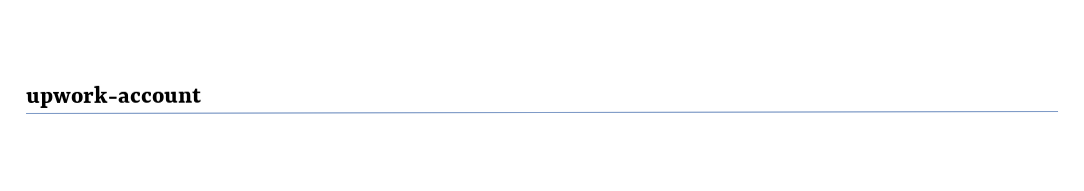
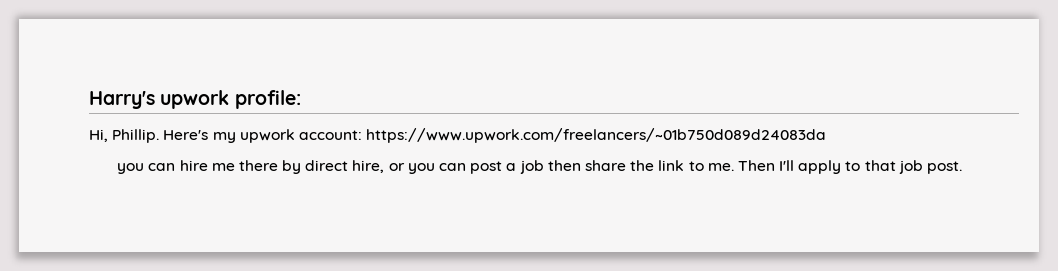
[25,85,202,108] upwork-account -> [89,90,301,109] [89,128,827,143] [117,160,962,174] Harry's upwork profile: // Hi, Phillip. Here's my upwork account: https://www.upwork.com/freelancers/~01b750d089d24083da // you can hire me there by direct hire, or you can post a job then share the link to me. Then I'll apply to that job post.

